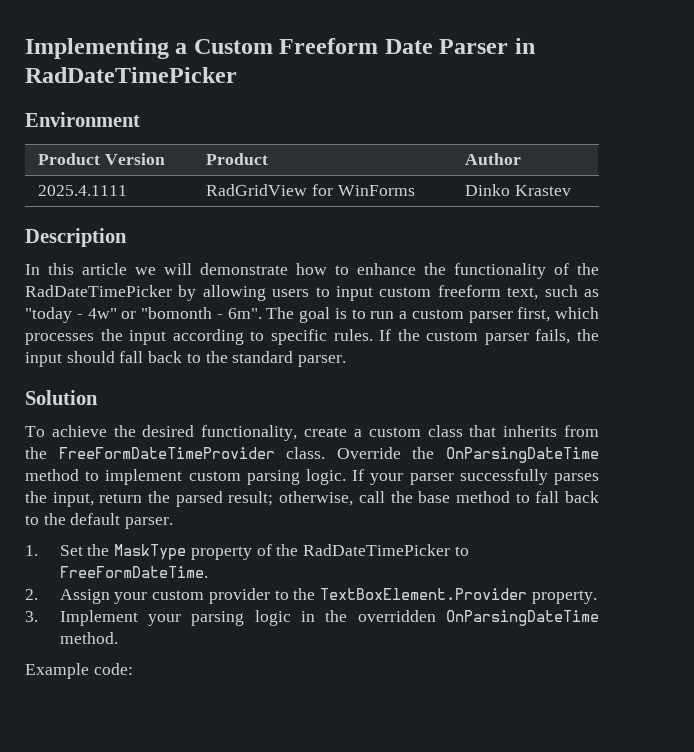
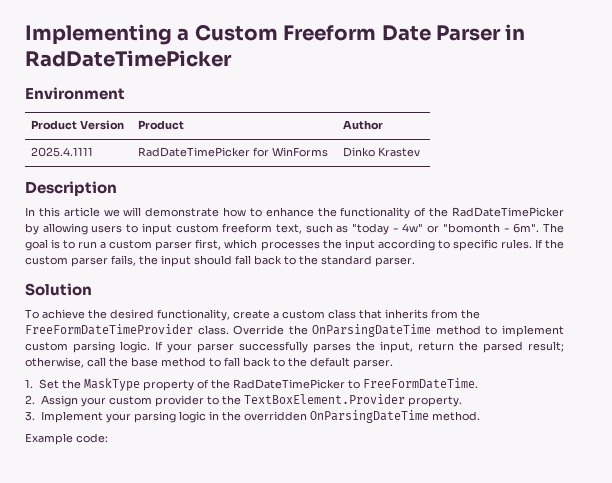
[206,184,308,196] RadGridView -> [138,147,251,157] RadDateTimePicker

